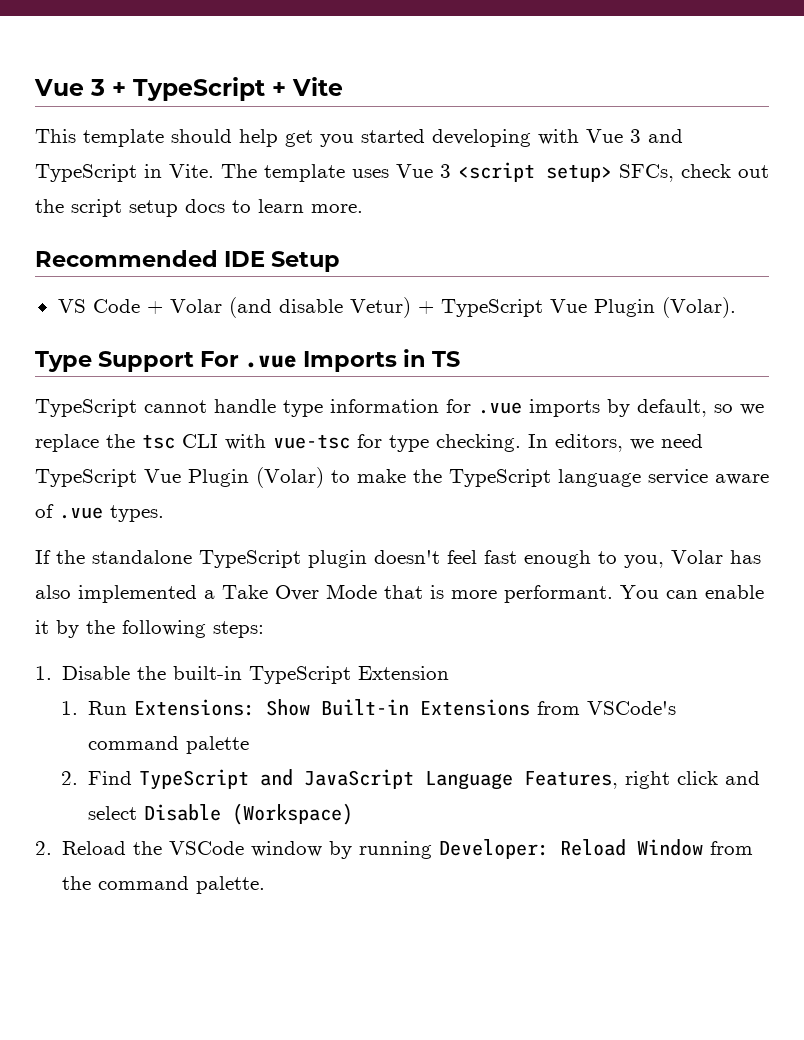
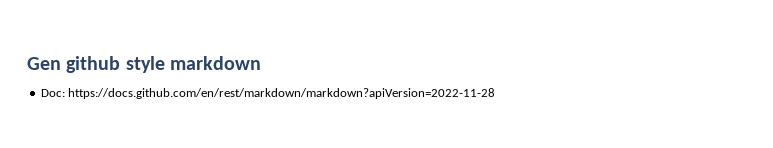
[34,77,343,101] [35,129,683,147] [35,162,769,182] [35,199,363,217] [35,250,341,272] [57,297,736,318] [35,349,461,372] [35,399,764,417] [35,434,703,452] [35,467,769,488] [35,504,164,522] [35,550,761,568] [35,584,764,603] [35,620,264,638] [35,666,450,684] [60,699,676,716] [87,736,249,754] [60,769,760,790] [87,803,353,825] [35,839,754,859] [62,876,266,894] Vue 3 + TypeScript + Vite // This template should help get you started developing with Vue 3 and TypeScript in Vite. The template uses Vue 3 <script setup> SFCs, check out the script setup docs to learn more. // Recommended IDE Setup // VS Code + Volar (and disable Vetur) + TypeScript Vue Plugin (Volar). // Type Support For .vue Imports in TS // TypeScript cannot handle type information for .vue imports by default, so we replace the tsc CLI with vue-tsc for type checking. In editors, we need TypeScript Vue Plugin (Volar) to make the TypeScript language service aware of .vue types. // If the standalone TypeScript plugin doesn't feel fast enough to you, Volar has also implemented a Take Over Mode that is more performant. You can enable it by the following steps: // 1. Disable the built-in TypeScript Extension // 1. Run Extensions: Show Built-in Extensions from VSCode's command palette // 2. Find TypeScript and JavaScript Language Features, right click and select Disable (Workspace) // 2. Reload the VSCode window by running Developer: Reload Window from the command palette. -> [27,56,261,73] [40,88,496,99] Gen github style markdown // Doc: https://docs.github.com/en/rest/markdown/markdown?apiVersion=2022-11-28

